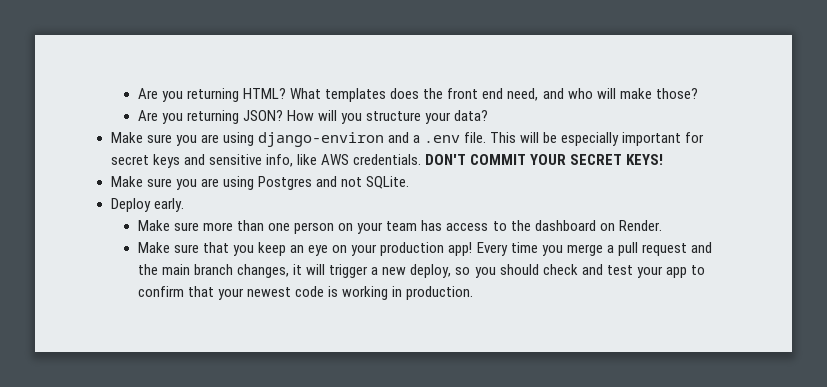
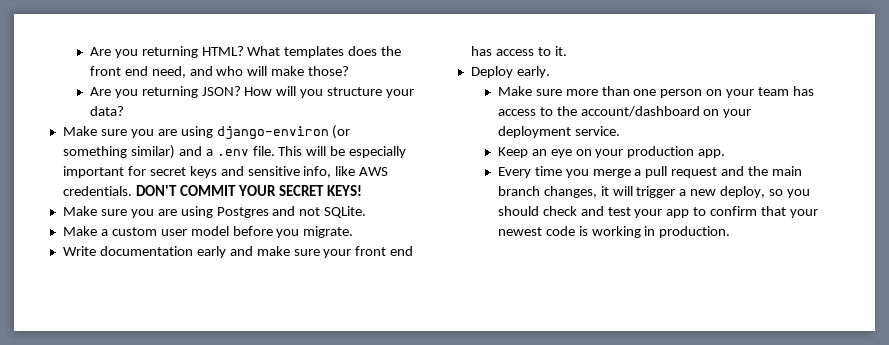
(384, 139) none -> [332,125,351,139] [62,145,175,159] (or something similar)
(409, 182) none -> [62,226,354,238] [62,246,414,258] [470,46,567,56] // Make a custom user model before you migrate. // Write documentation early and make sure your front end has access to it.
[534,220,662,231] [137,242,287,256] dashboard on Render. // Make sure that you keep -> [580,106,752,118] [497,126,620,138] [497,147,528,158] account/dashboard on your deployment service. // Keep
[448,242,473,256] app! -> [698,149,726,158] app. //

